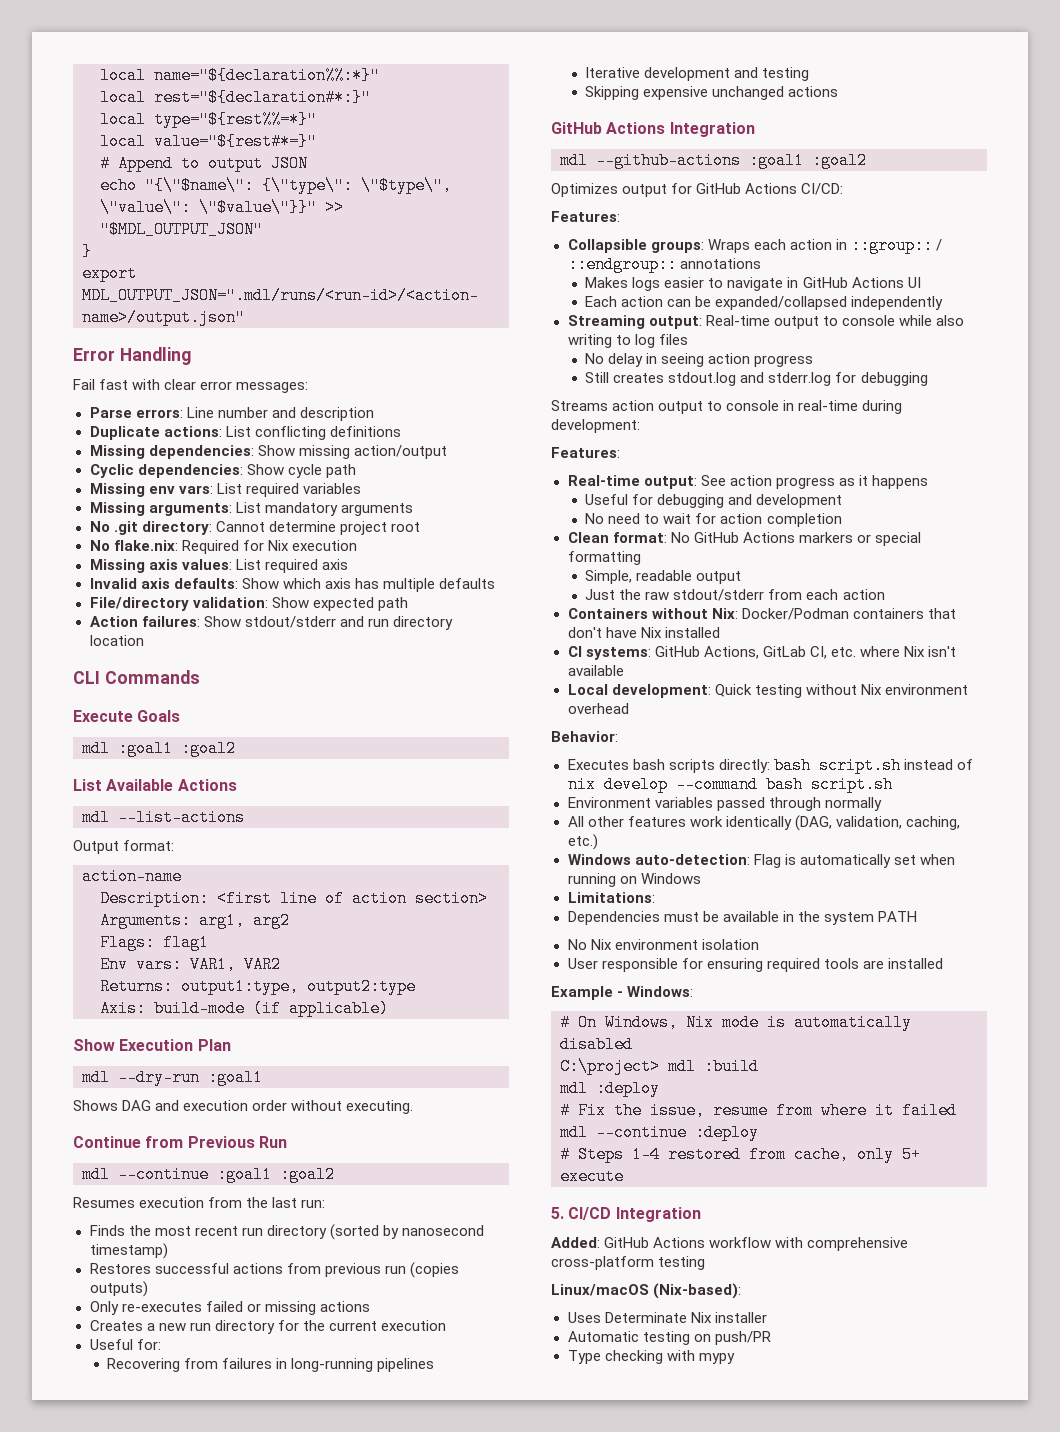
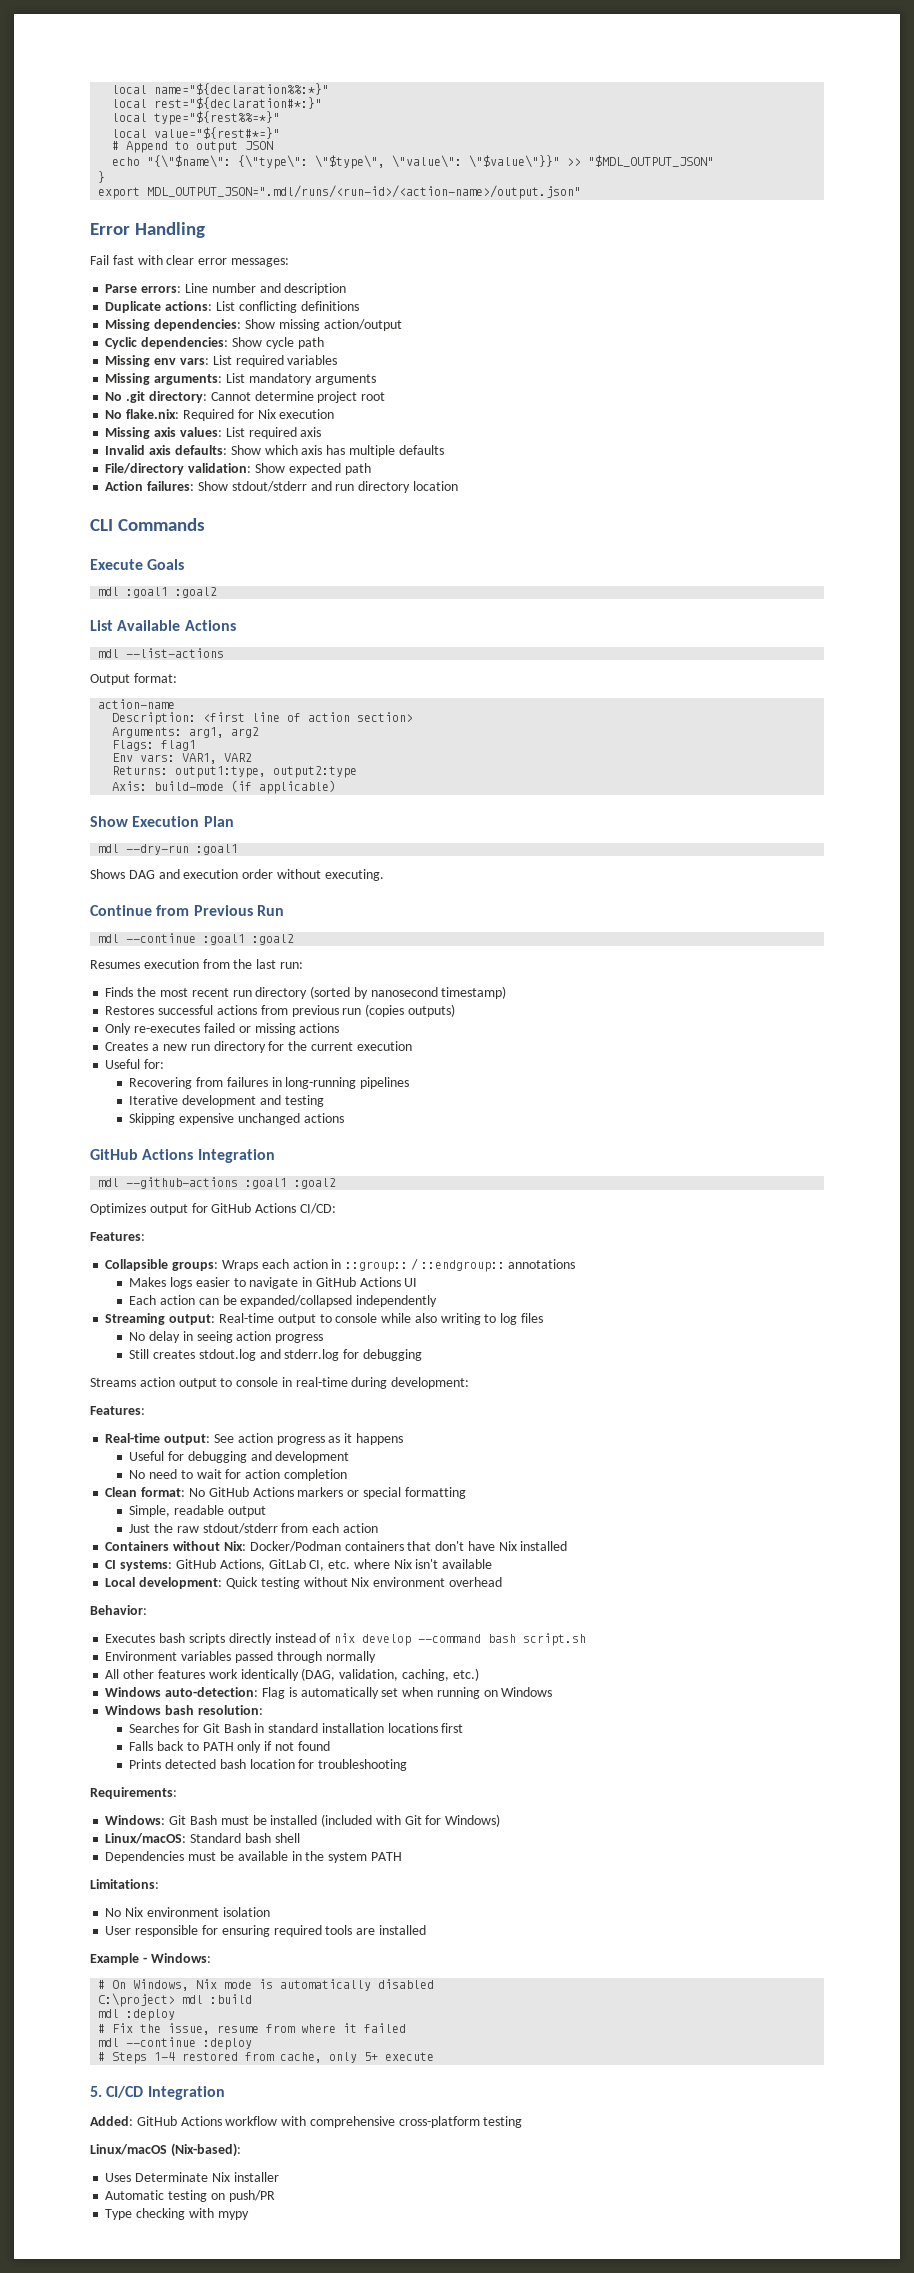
[718,757,901,774] directly: bash script.sh -> [228,1633,272,1645] directly
[567,892,655,903] Limitations: -> [105,1705,263,1715] [129,1723,464,1733] [129,1741,330,1753] [129,1759,408,1771] [90,1787,177,1799] [105,1814,501,1827] [105,1833,300,1844] Windows bash resolution: // Searches for Git Bash in standard installation locations first // Falls back to PATH only if not found // Prints detected bash location for troubleshooting // Requirements: // Windows: Git Bash must be installed (included with Git for Windows) // Linux/macOS: Standard bash shell
(917, 916) none -> [90,1879,159,1889] // Limitations:

